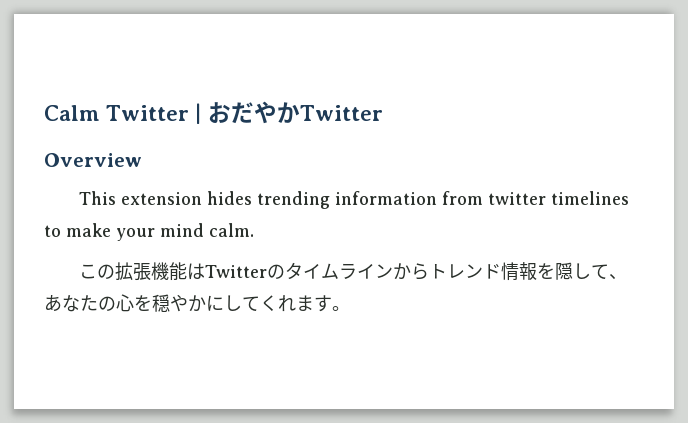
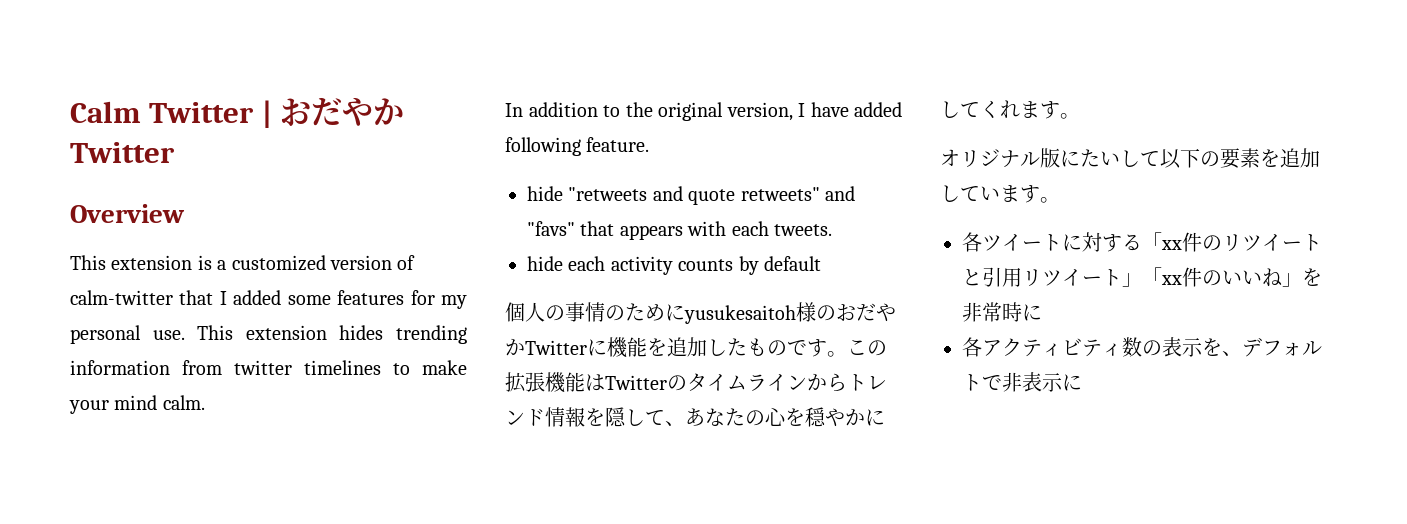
(202, 198) none -> [197,255,416,271] [70,290,467,309] [70,325,327,344] is a customized version of calm-twitter that I added some features for my personal use. This extension
(254, 230) none -> [505,102,902,121] [505,137,650,156] [527,186,855,205] [527,221,832,240] [527,256,821,275] [505,302,896,324] [505,337,847,358] In addition to the original version, I have added following feature. // hide "retweets and quote retweets" and "favs" that appears with each tweets. // hide each activity counts by default // 個人の事情のためにyusukesaitoh様のおだやかTwitterに機能を追加したものです。
(350, 308) none -> [940,148,1320,169] [940,185,1060,203] [962,232,1322,252] [962,267,1322,287] [962,302,1042,322] [962,337,1322,357] [962,372,1082,392] // オリジナル版にたいして以下の要素を追加しています。 // 各ツイートに対する「xx件のリツイートと引用リツイート」「xx件のいいね」を非常時に // 各アクティビティ数の表示を、デフォルトで非表示に

